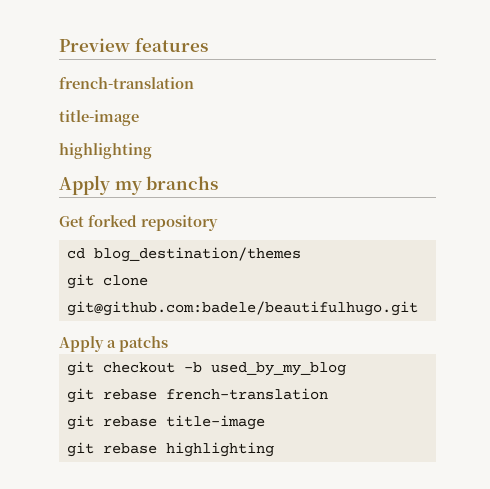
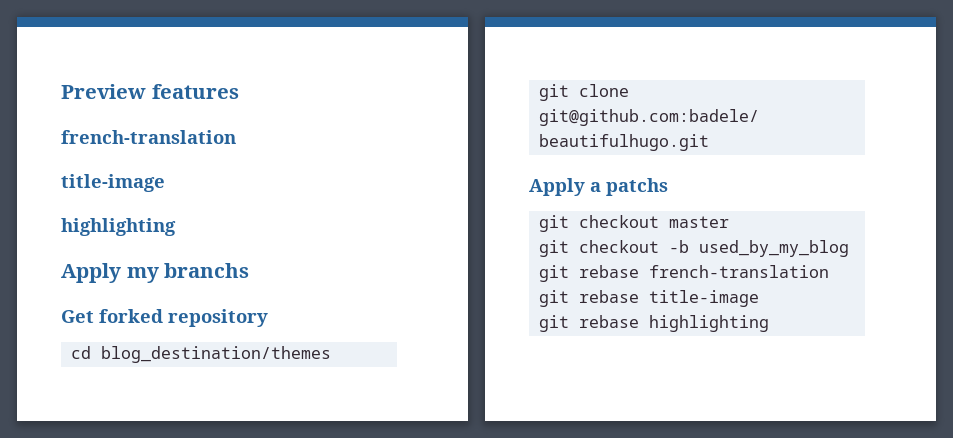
(168, 344) none -> [538,215,729,232] // git checkout master

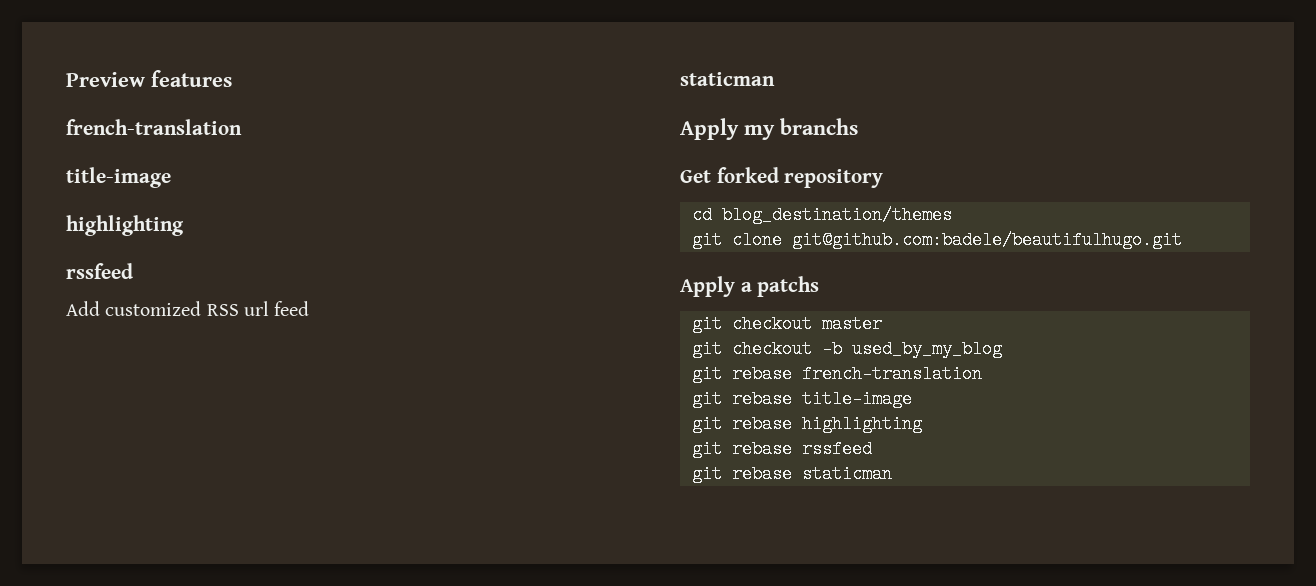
(176, 227) none -> [66,263,133,279] [66,301,310,316] [680,72,775,86] // rssfeed // Add customized RSS url feed // staticman
(769, 323) none -> [691,440,872,458] [691,465,892,483] // git rebase rssfeed // git rebase staticman

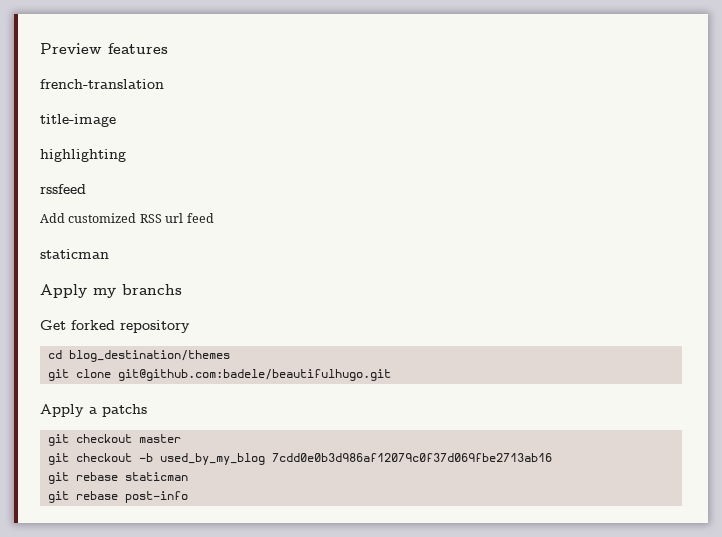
[691,365,982,383] [691,390,912,408] [691,415,922,433] [691,440,872,458] // git rebase french-translation // git rebase title-image // git rebase highlighting // git rebase rssfeed -> [271,453,552,462] 7cdd0e0b3d986af12079c0f37d069fbe2713ab16
(892, 474) none -> [47,491,188,503] // git rebase post-info

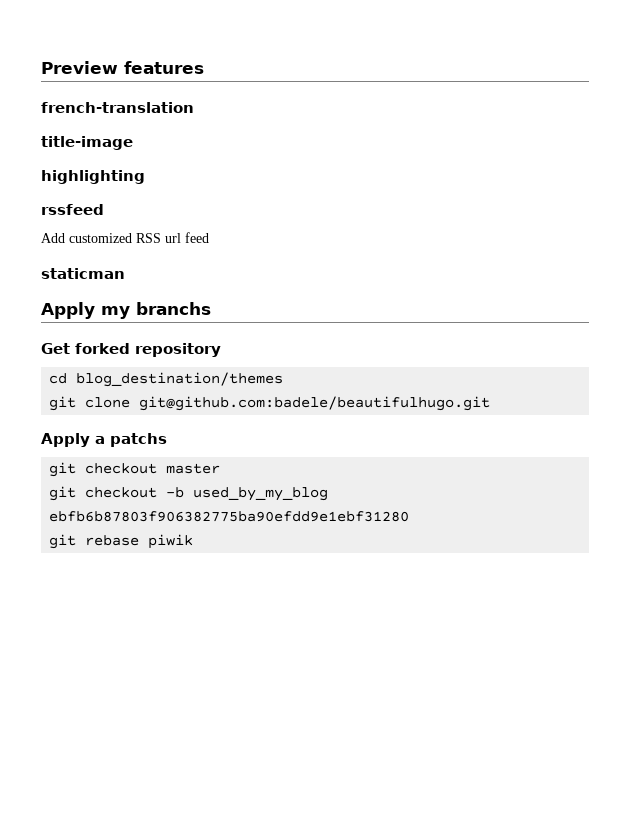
[271,453,552,462] [47,472,188,484] [47,491,188,503] 7cdd0e0b3d986af12079c0f37d069fbe2713ab16 // git rebase staticman // git rebase post-info -> [49,511,410,522] [49,534,194,549] ebfb6b87803f906382775ba90efdd9e1ebf31280 // git rebase piwik

